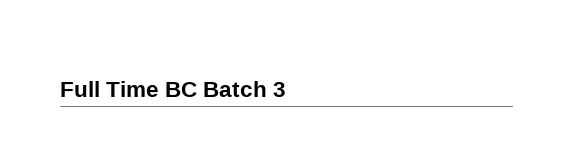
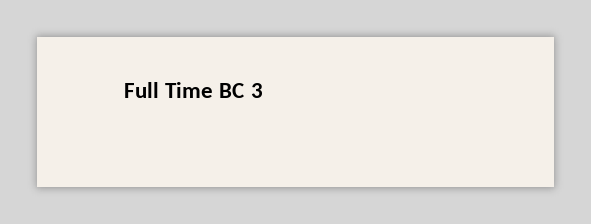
[203,81,268,97] Batch -> (245, 90) none

